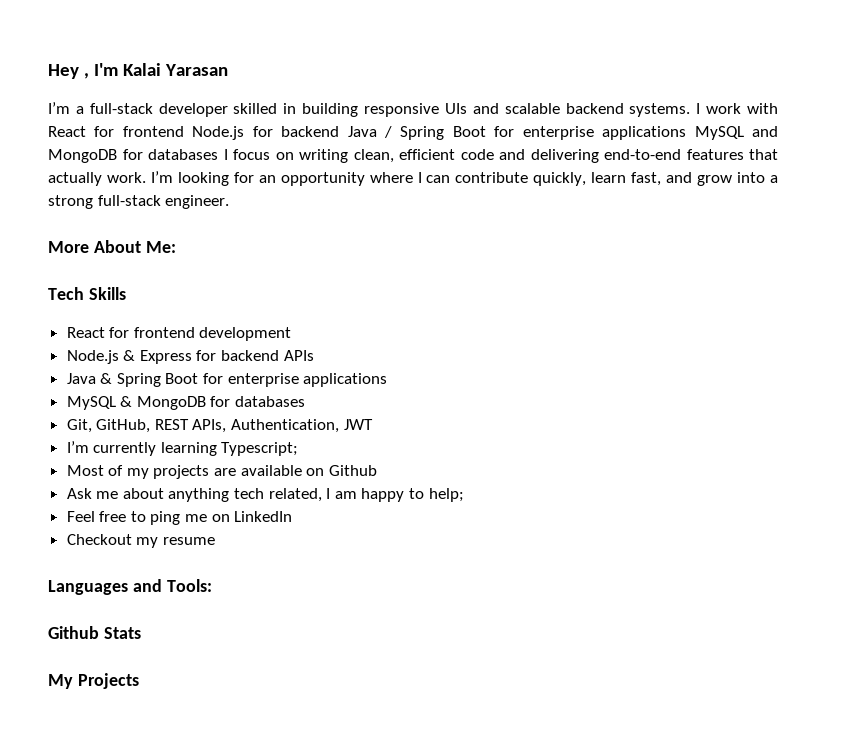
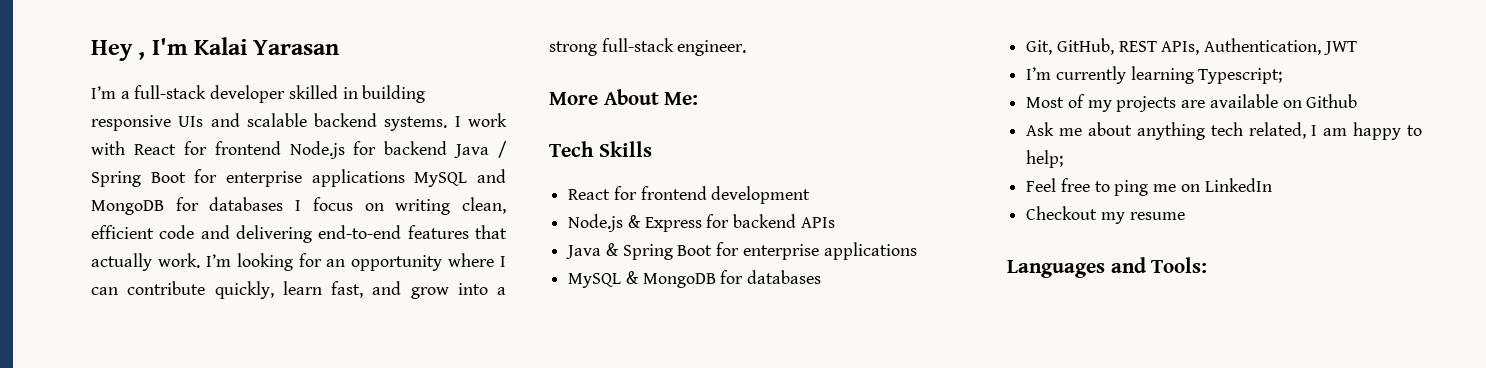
[48,626,141,639] [48,673,139,689] // Github Stats // My Projects -> (1208, 265) none

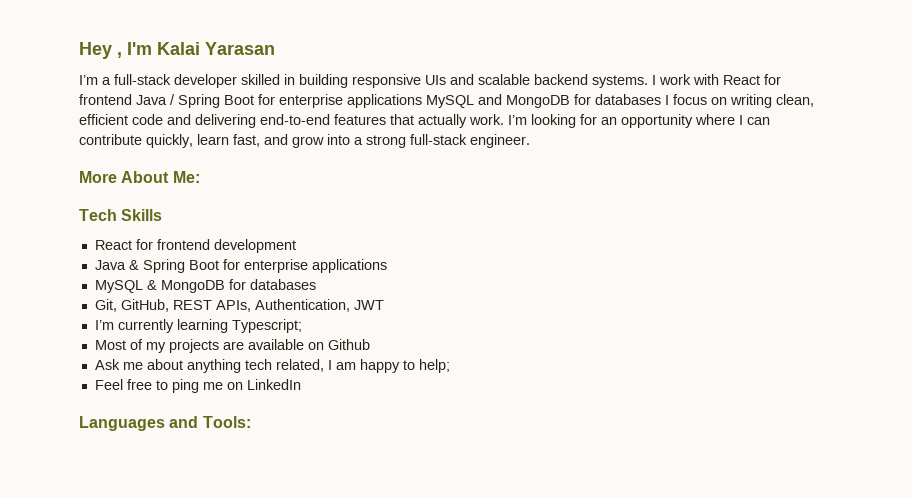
[289,141,448,159] Node.js for backend -> (132, 99) none
[568,214,835,232] // Node.js & Express for backend APIs -> (296, 246) none
[1026,206,1185,224] // Checkout my resume -> (301, 384) none

